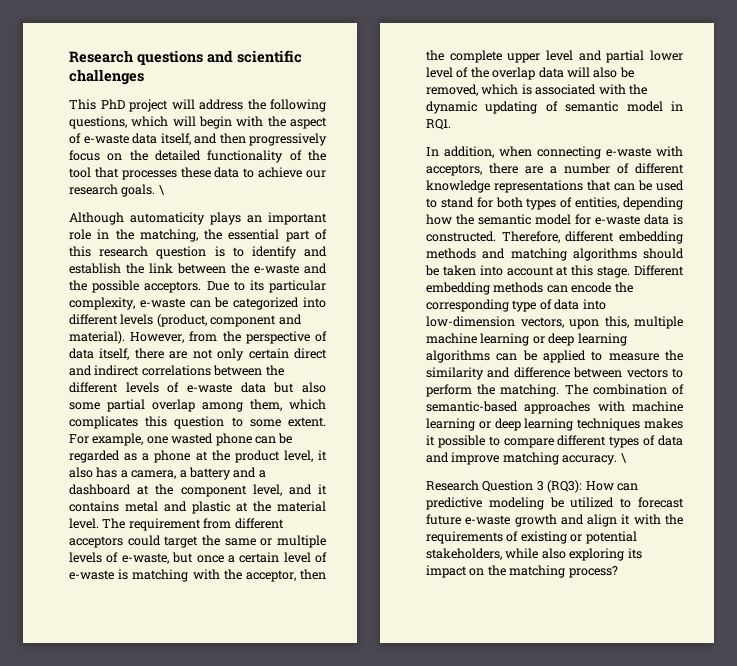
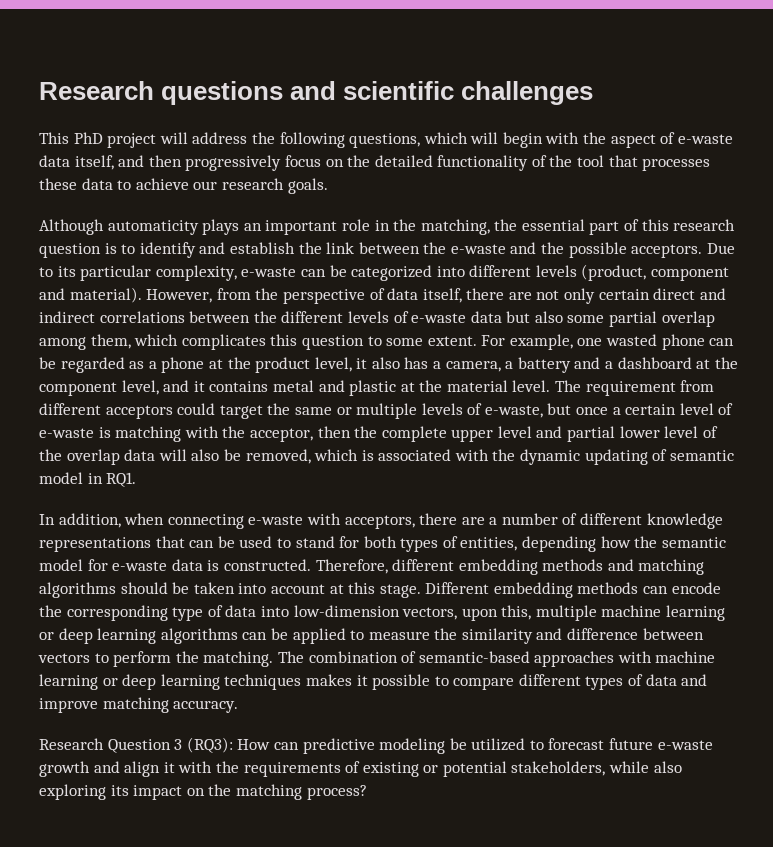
[158,185,165,195] \ -> (328, 186) none
[620,453,627,463] \ -> (239, 706) none

